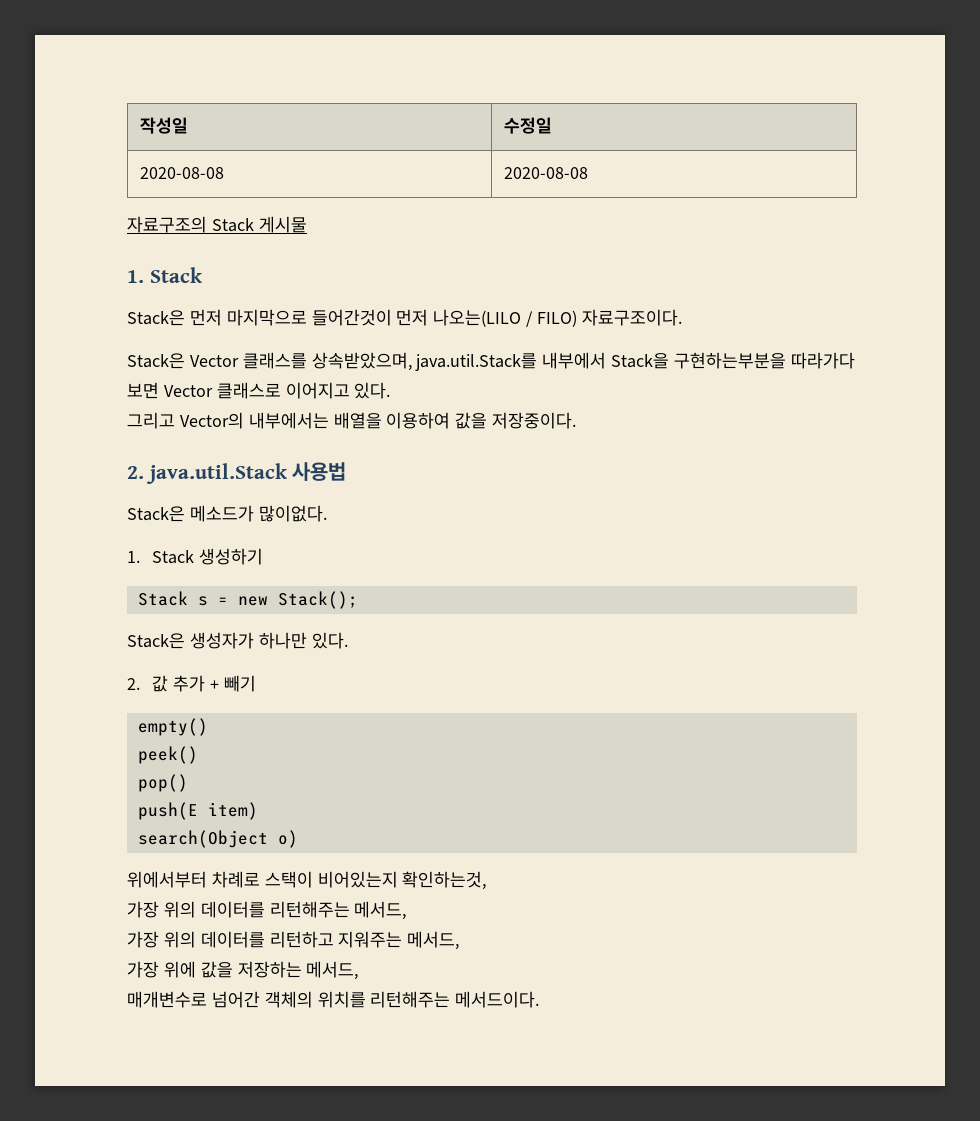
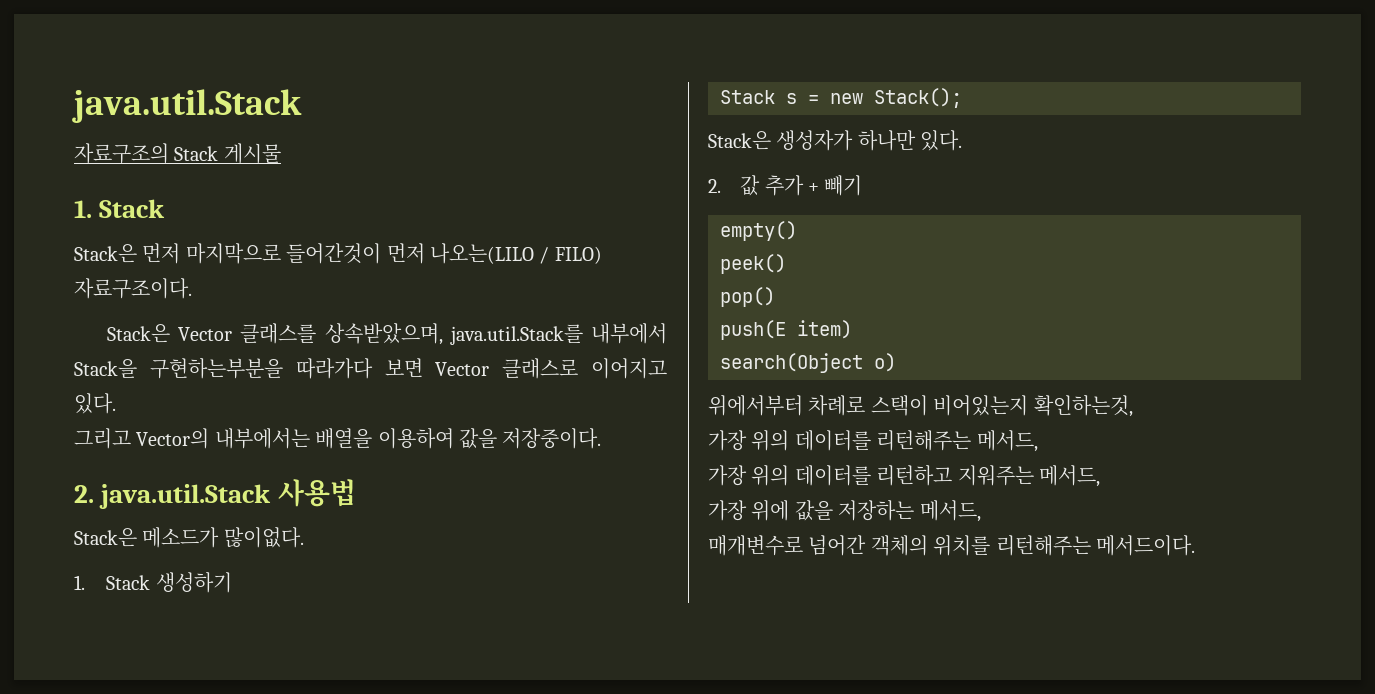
[140,117,189,134] [504,117,553,134] [140,167,225,179] [504,167,589,179] 작성일 | 수정일 // 2020-08-08 | 2020-08-08 -> [72,89,302,123] java.util.Stack

